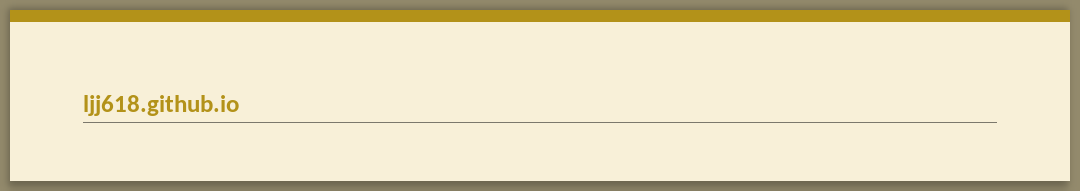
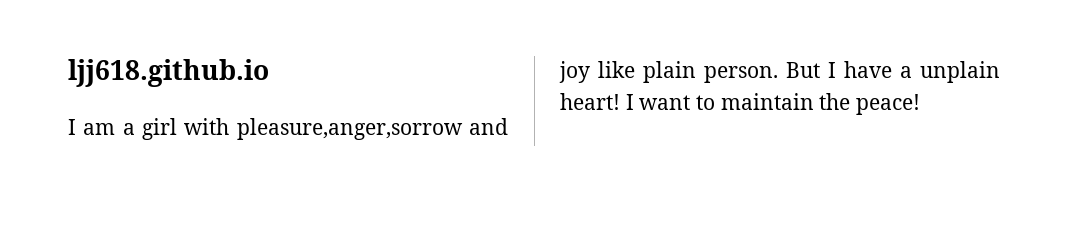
(239, 105) none -> [68,118,509,140] [559,61,1000,83] [560,93,921,115] // I am a girl with pleasure,anger,sorrow and joy like plain person. But I have a unplain heart! I want to maintain the peace!

